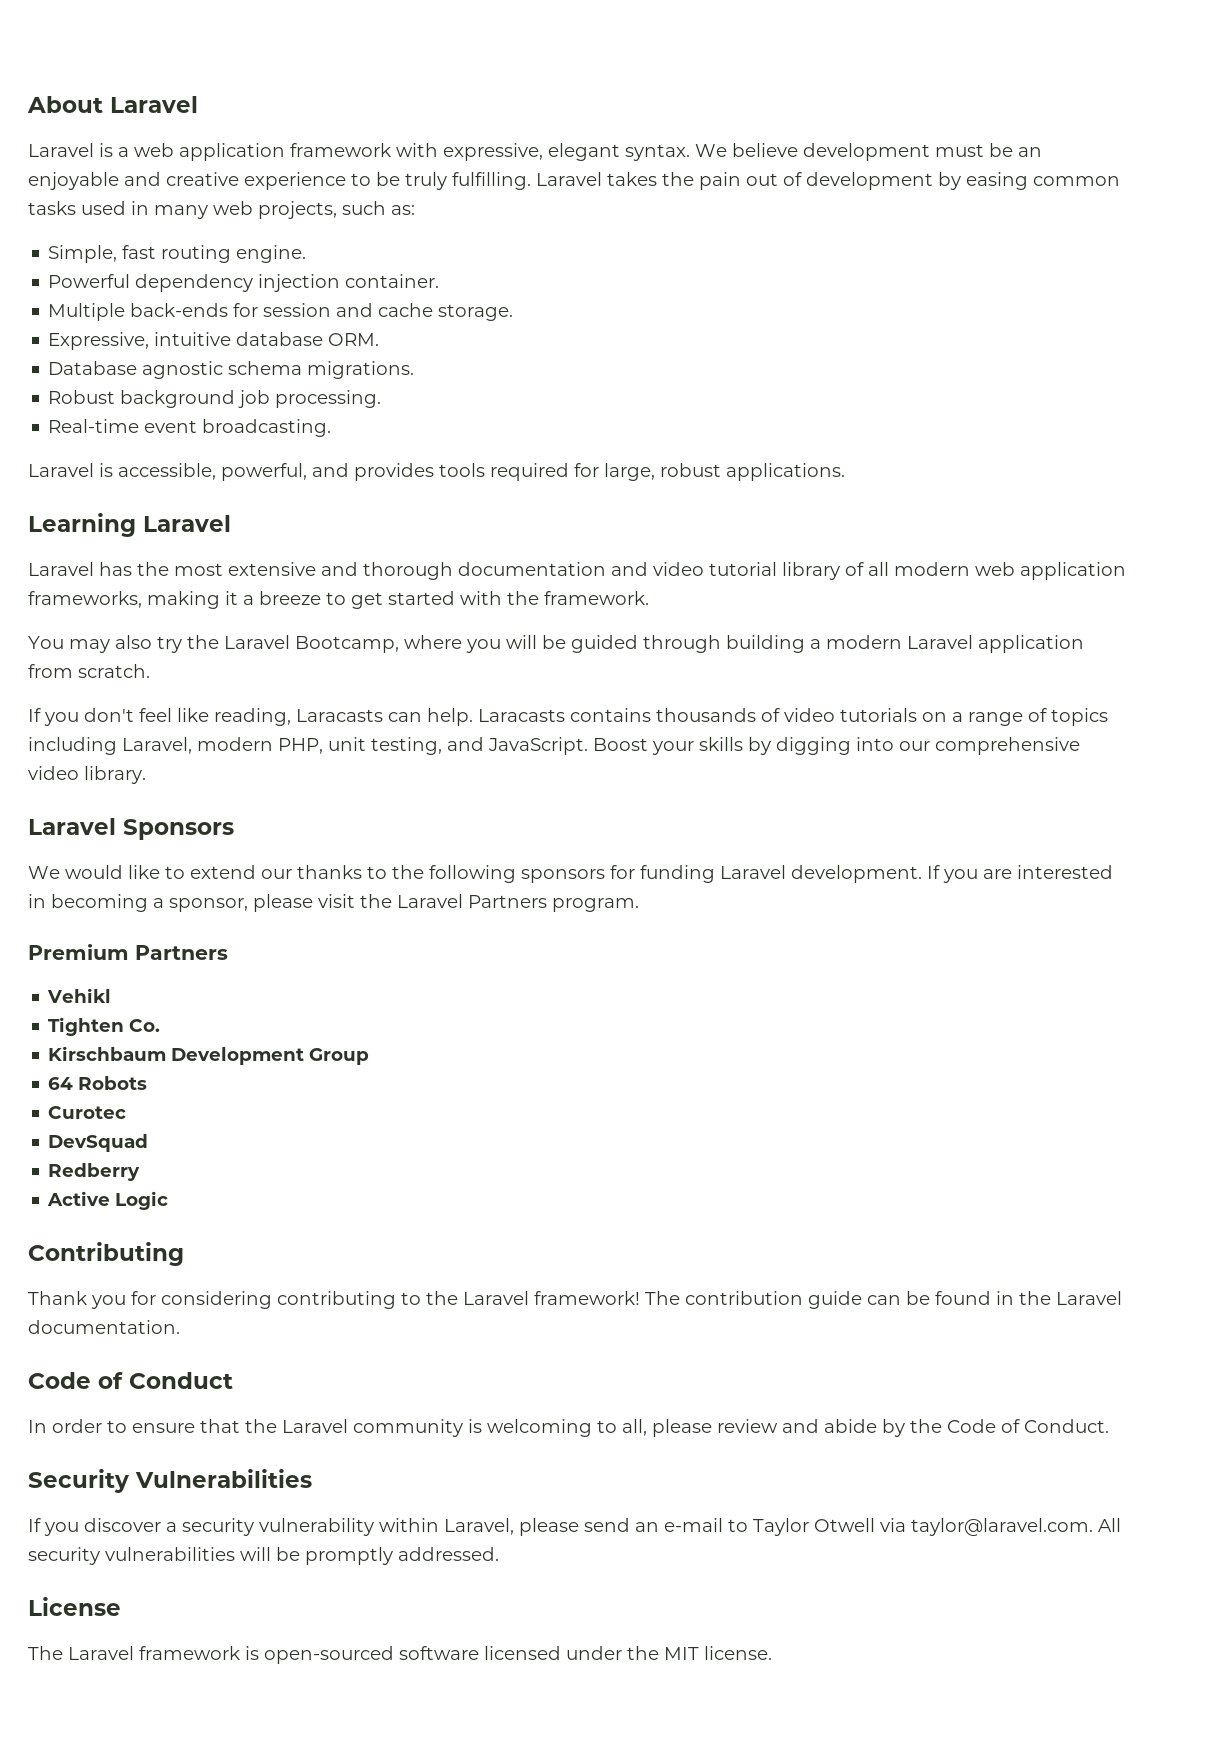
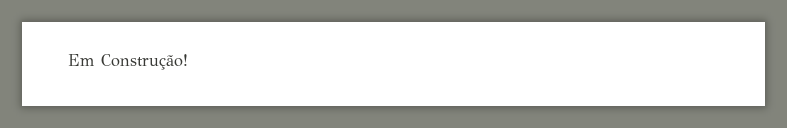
[27,96,198,113] [28,143,1042,161] [28,172,1120,190] [28,201,415,219] [48,245,307,263] [48,274,440,292] [48,303,514,321] [48,332,380,350] [48,361,415,379] [48,390,382,408] [48,419,332,437] [28,463,845,481] [28,513,231,537] [28,562,1126,580] [28,591,649,609] [28,635,1084,653] [28,664,150,678] [28,708,1108,726] [28,737,1080,755] [28,766,146,784] [28,818,234,840] [28,865,1113,883] [28,894,639,912] [28,944,228,960] [47,988,112,1003] [48,1017,161,1036] [48,1046,370,1065] [48,1076,148,1090] [48,1106,127,1119] [48,1134,149,1152] [48,1163,141,1181] [47,1191,169,1210] [28,1242,184,1266] [28,1291,1122,1309] [28,1320,180,1334] [28,1372,233,1389] [28,1419,1109,1437] [28,1469,312,1493] [28,1518,1121,1536] [28,1547,499,1565] [28,1597,121,1616] [28,1646,772,1664] About Laravel // Laravel is a web application framework with expressive, elegant syntax. We believe development must be an enjoyable and creative experience to be truly fulfilling. Laravel takes the pain out of development by easing common tasks used in many web projects, such as: // Simple, fast routing engine. // Powerful dependency injection container. // Multiple back-ends for session and cache storage. // Expressive, intuitive database ORM. // Database agnostic schema migrations. // Robust background job processing. // Real-time event broadcasting. // Laravel is accessible, powerful, and provides tools required for large, robust applications. // Learning Laravel // Laravel has the most extensive and thorough documentation and video tutorial library of all modern web application frameworks, making it a breeze to get started with the framework. // You may also try the Laravel Bootcamp, where you will be guided through building a modern Laravel application from scratch. // If you don't feel like reading, Laracasts can help. Laracasts contains thousands of video tutorials on a range of topics including Laravel, modern PHP, unit testing, and JavaScript. Boost your skills by digging into our comprehensive video library. // Laravel Sponsors // We would like to extend our thanks to the following sponsors for funding Laravel development. If you are interested in becoming a sponsor, please visit the Laravel Partners program. // Premium Partners // Vehikl // Tighten Co. // Kirschbaum Development Group // 64 Robots // Curotec // DevSquad // Redberry // Active Logic // Contributing // Thank you for considering contributing to the Laravel framework! The contribution guide can be found in the Laravel documentation. // Code of Conduct // In order to ensure that the Laravel community is welcoming to all, please review and abide by the Code of Conduct. // Security Vulnerabilities // If you discover a security vulnerability within Laravel, please send an e-mail to Taylor Otwell via taylor@laravel.com. All security vulnerabilities will be promptly addressed. // License // The Laravel framework is open-sourced software licensed under the MIT license. -> [68,54,188,70] Em Construção!

